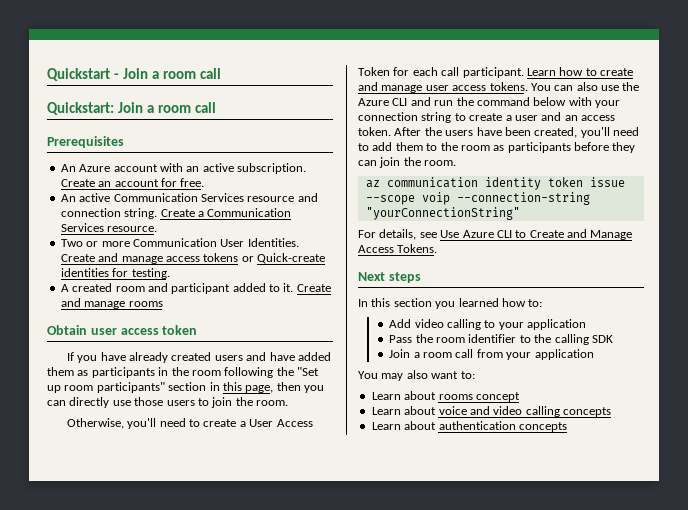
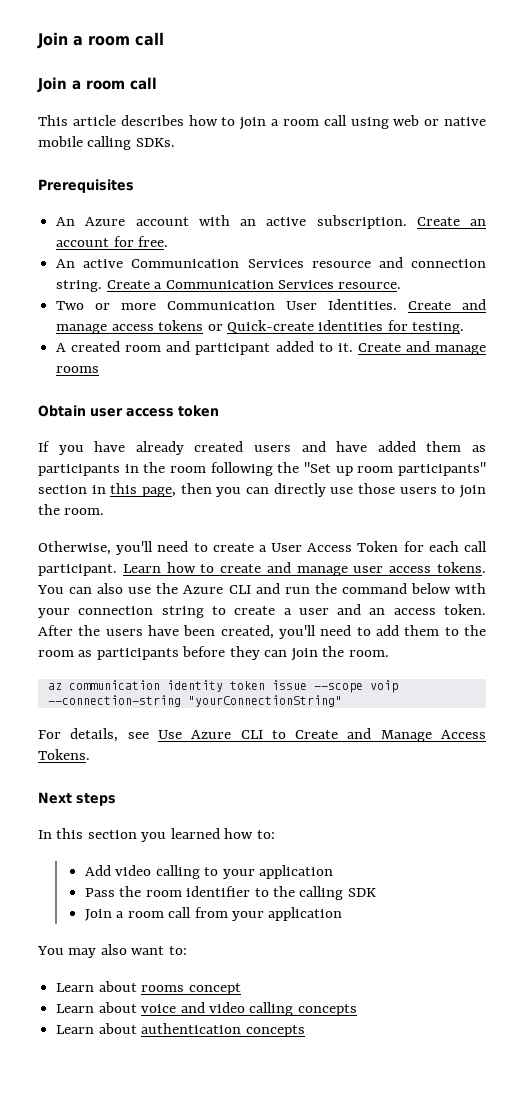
[47,68,222,81] [47,102,216,115] Quickstart - Join a room call // Quickstart: Join a room call -> [37,32,164,49] [37,77,157,92] [38,115,486,130] [38,136,175,150] Join a room call // Join a room call // This article describes how to join a room call using web or native mobile calling SDKs.

